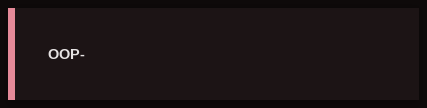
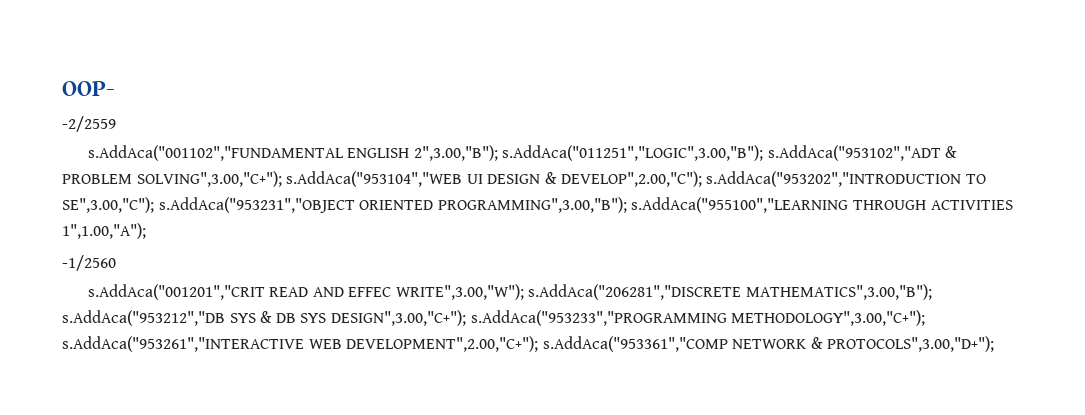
(85, 54) none -> [62,116,116,132] [87,145,958,161] [62,171,986,187] [62,197,1013,213] [62,223,146,239] [62,255,116,271] [87,284,933,300] [62,310,926,326] [62,336,994,352] // -2/2559 // s.AddAca("001102","FUNDAMENTAL ENGLISH 2",3.00,"B"); s.AddAca("011251","LOGIC",3.00,"B"); s.AddAca("953102","ADT & PROBLEM SOLVING",3.00,"C+"); s.AddAca("953104","WEB UI DESIGN & DEVELOP",2.00,"C"); s.AddAca("953202","INTRODUCTION TO SE",3.00,"C"); s.AddAca("953231","OBJECT ORIENTED PROGRAMMING",3.00,"B"); s.AddAca("955100","LEARNING THROUGH ACTIVITIES 1",1.00,"A"); // -1/2560 // s.AddAca("001201","CRIT READ AND EFFEC WRITE",3.00,"W"); s.AddAca("206281","DISCRETE MATHEMATICS",3.00,"B"); s.AddAca("953212","DB SYS & DB SYS DESIGN",3.00,"C+"); s.AddAca("953233","PROGRAMMING METHODOLOGY",3.00,"C+"); s.AddAca("953261","INTERACTIVE WEB DEVELOPMENT",2.00,"C+"); s.AddAca("953361","COMP NETWORK & PROTOCOLS",3.00,"D+");

